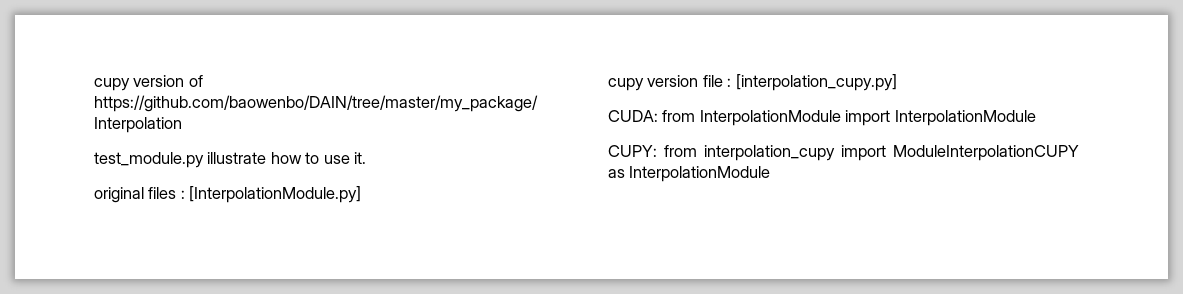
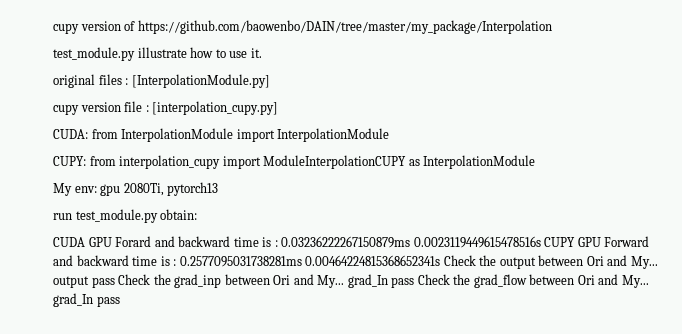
(771, 174) none -> [53,182,219,196] [53,209,198,223] [53,236,650,248] [53,255,658,269] [53,274,649,288] [53,293,120,307] // My env: gpu 2080Ti, pytorch13 // run test_module.py obtain: // CUDA GPU Forard and backward time is : 0.03236222267150879ms 0.0023119449615478516s CUPY GPU Forward and backward time is : 0.2577095031738281ms 0.00464224815368652341s Check the output between Ori and My... output pass Check the grad_inp between Ori and My... grad_In pass Check the grad_flow between Ori and My... grad_In pass

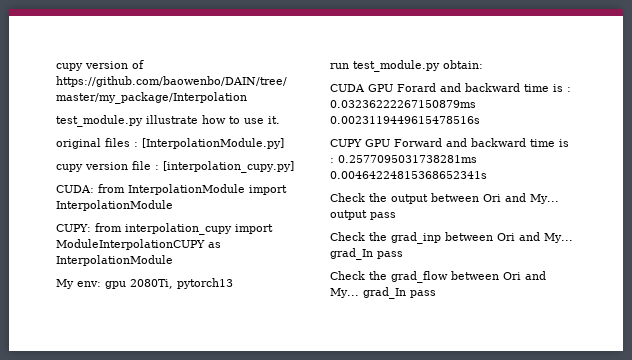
(541, 242) none -> (480, 120) //
(441, 260) none -> (487, 175) //
(115, 282) none -> (396, 216) //
(415, 282) none -> (403, 255) //

